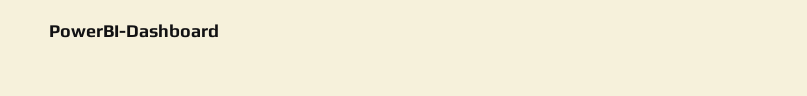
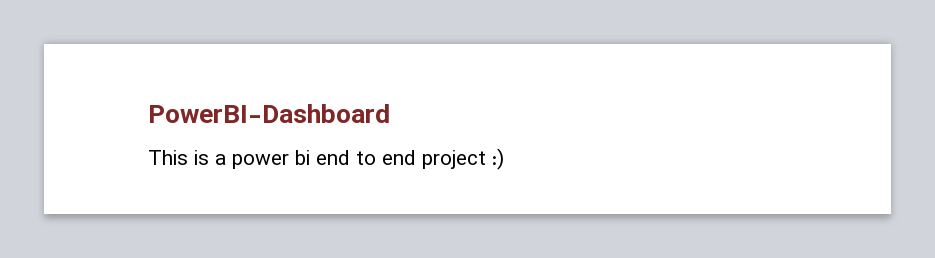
(219, 31) none -> [148,148,504,170] // This is a power bi end to end project :)

